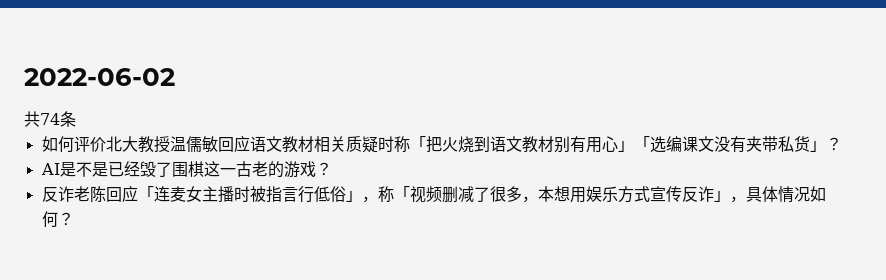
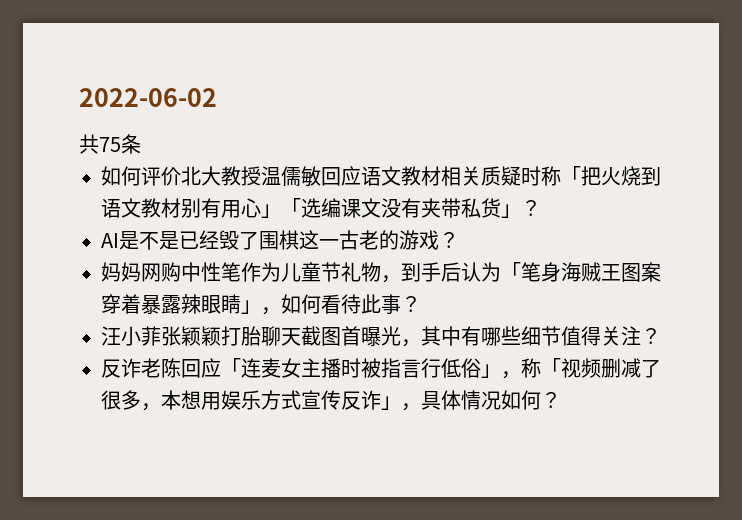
[40,113,60,125] 74 -> [99,137,121,152] 75
(332, 169) none -> [101,262,661,283] [101,294,421,315] [101,326,661,347] // 妈妈网购中性笔作为儿童节礼物，到手后认为「笔身海贼王图案穿着暴露辣眼睛」，如何看待此事？ // 汪小菲张颖颖打胎聊天截图首曝光，其中有哪些细节值得关注？

